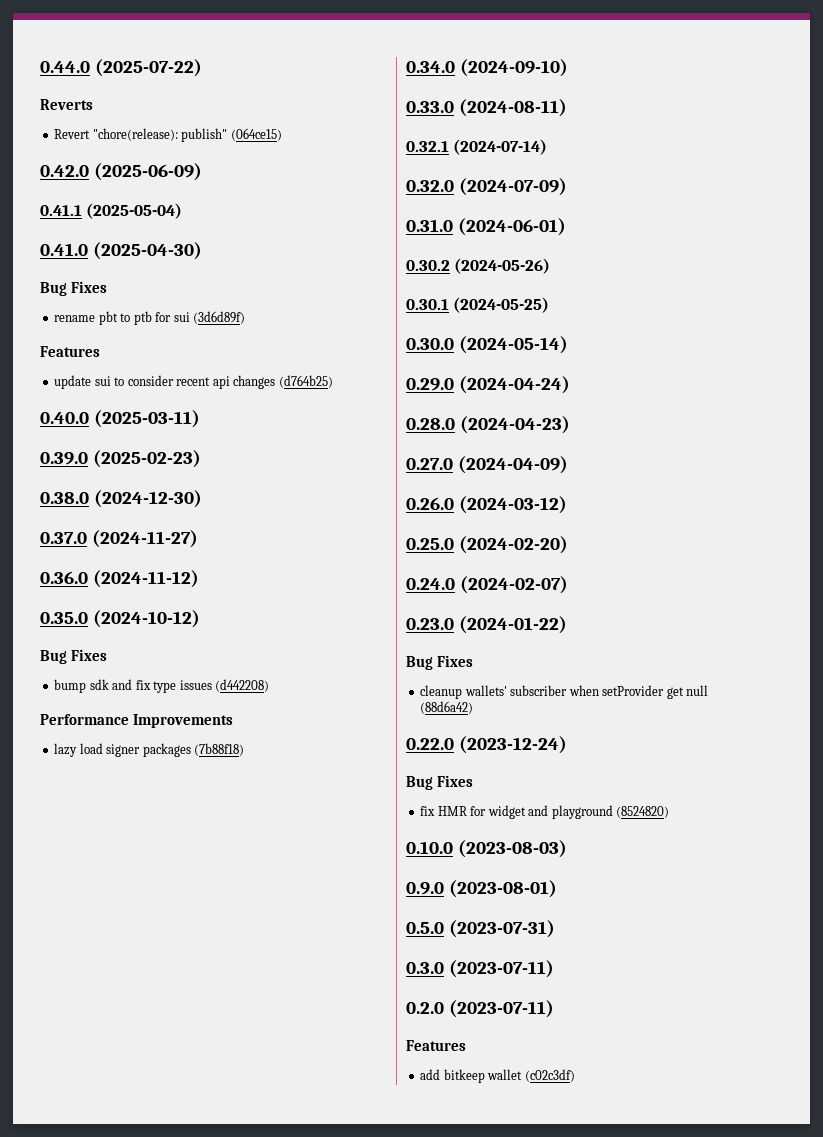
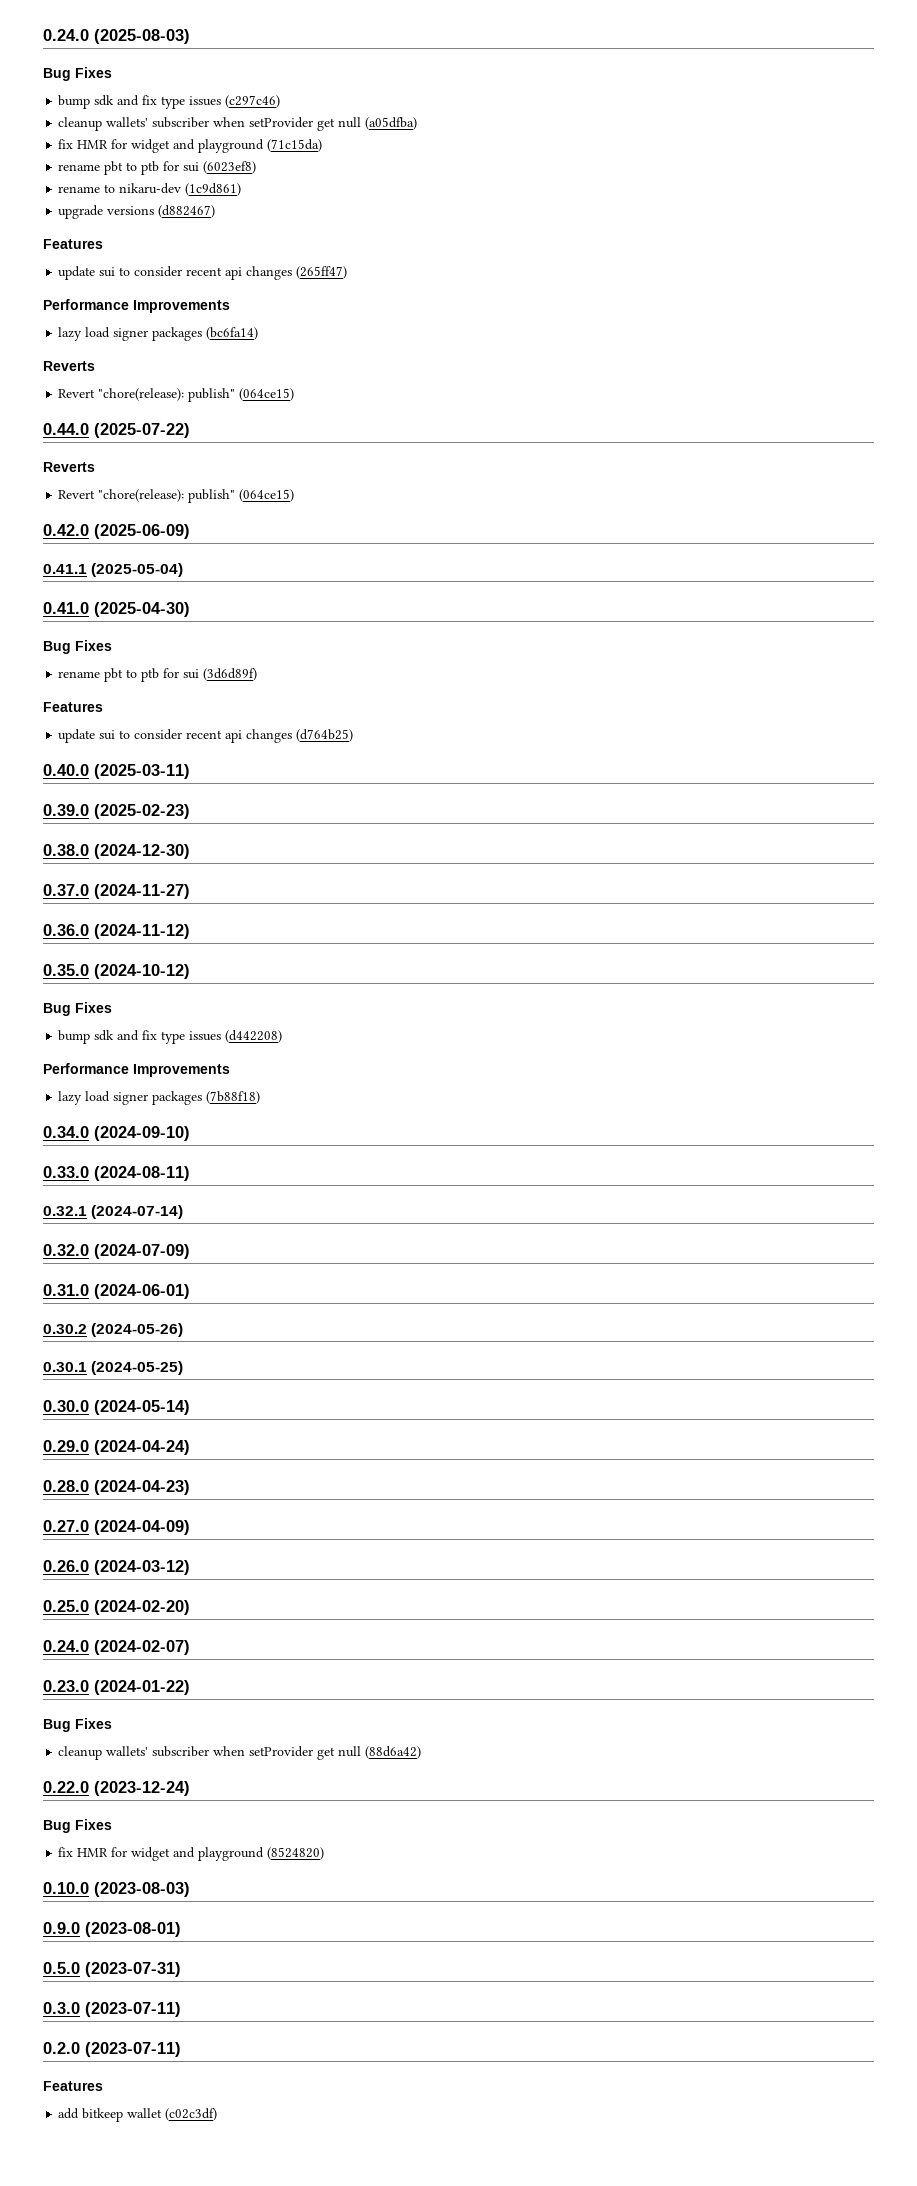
(40, 67) none -> [43,29,190,44] [43,67,112,81] [58,95,281,109] [58,117,418,131] [58,139,323,153] [58,161,257,175] [58,183,242,196] [58,205,216,219] [43,239,103,249] [58,266,348,280] [43,299,230,313] [58,327,259,341] [43,361,95,371] [58,388,295,402] 0.24.0 (2025-08-03) // Bug Fixes // bump sdk and fix type issues (c297c46) // cleanup wallets' subscriber when setProvider get null (a05dfba) // fix HMR for widget and playground (71c15da) // rename pbt to ptb for sui (6023ef8) // rename to nikaru-dev (1c9d861) // upgrade versions (d882467) // Features // update sui to consider recent api changes (265ff47) // Performance Improvements // lazy load signer packages (bc6fa14) // Reverts // Revert "chore(release): publish" (064ce15) //

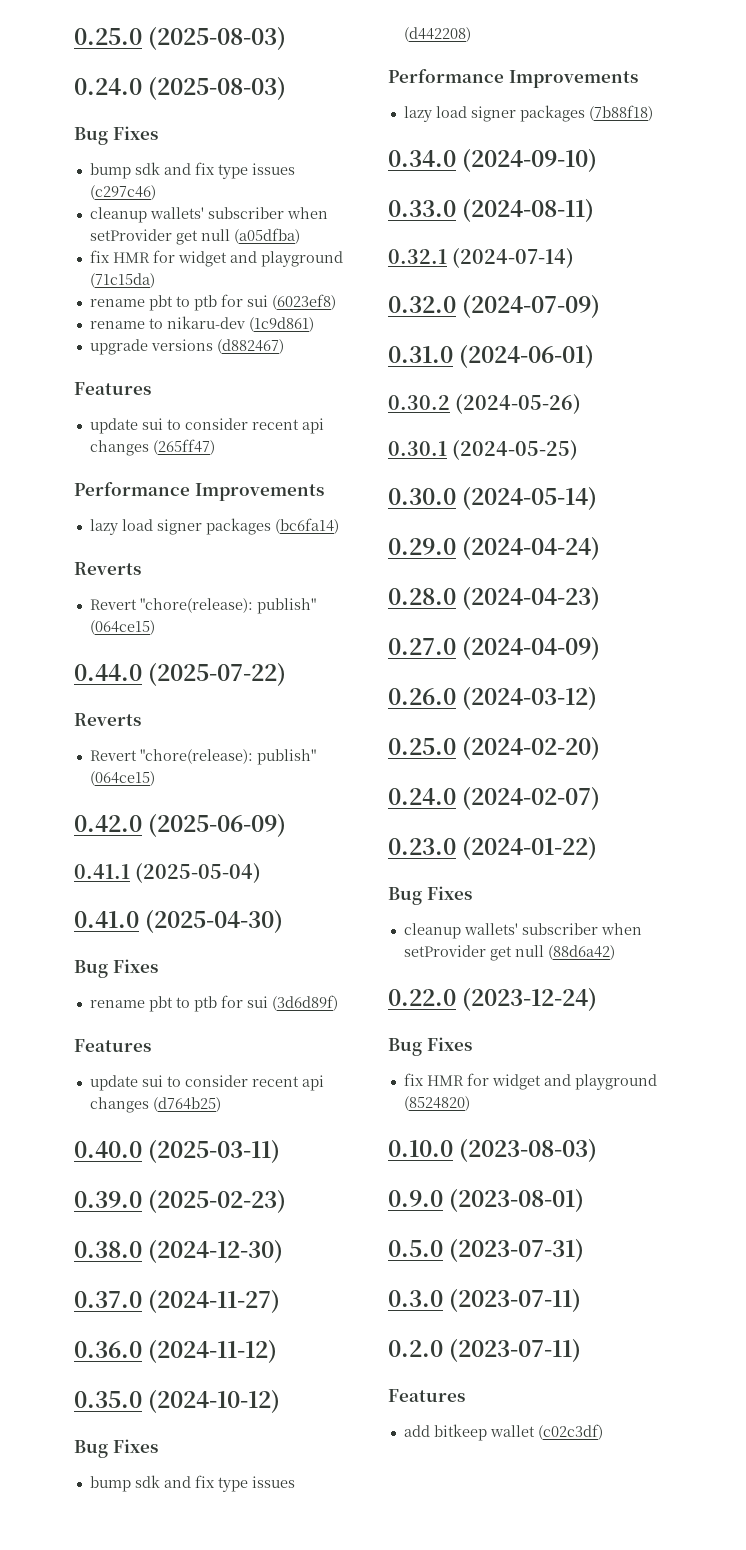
(43, 35) none -> [74,26,287,50] 0.25.0 (2025-08-03) //

